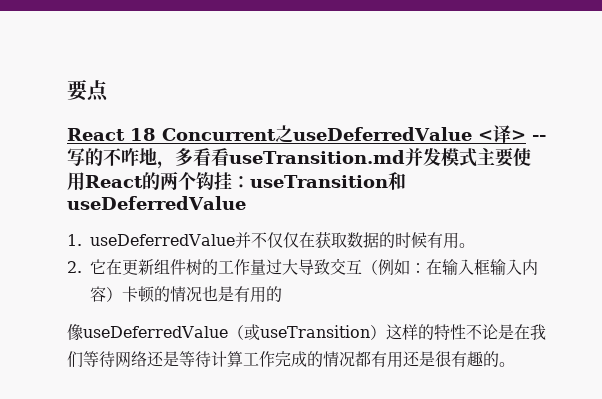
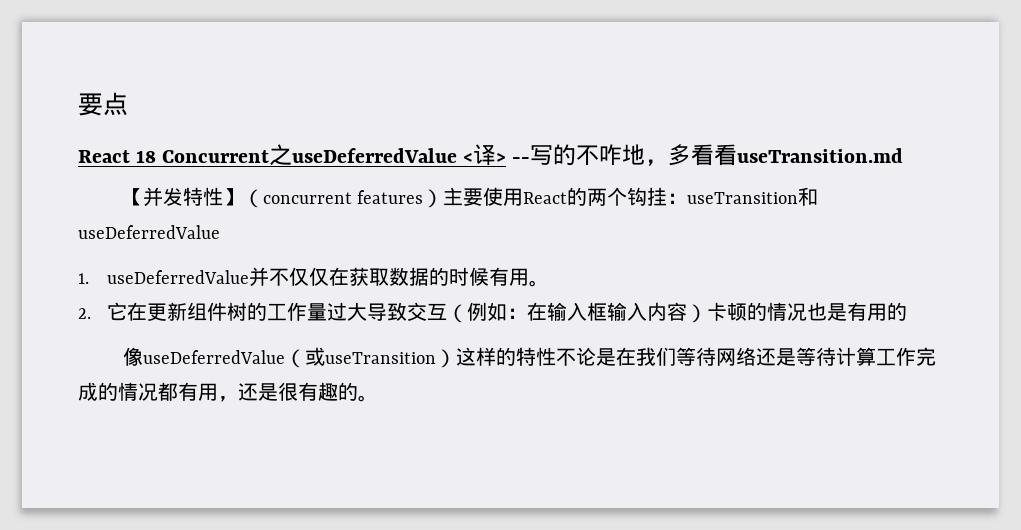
[404,148,477,167] 并发模式 -> [123,187,444,208] // 【并发特性】（concurrent features）
(403, 359) none -> [218,396,238,402] ，

